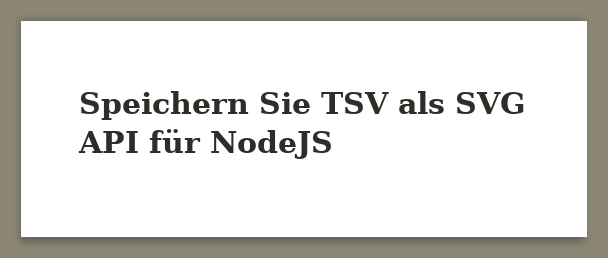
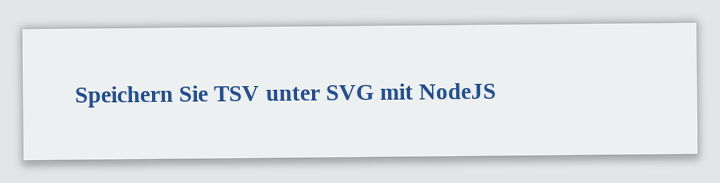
[398,91,526,114] [78,129,201,153] als SVG API für -> [264,83,415,101] unter SVG mit

